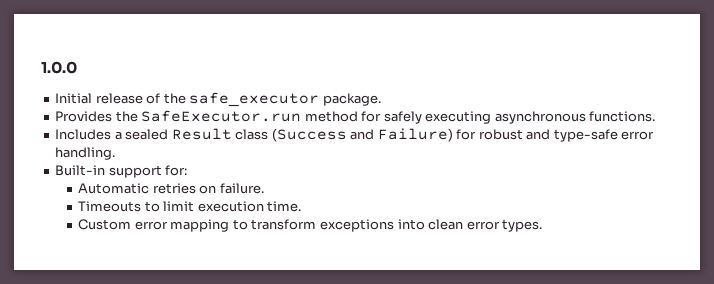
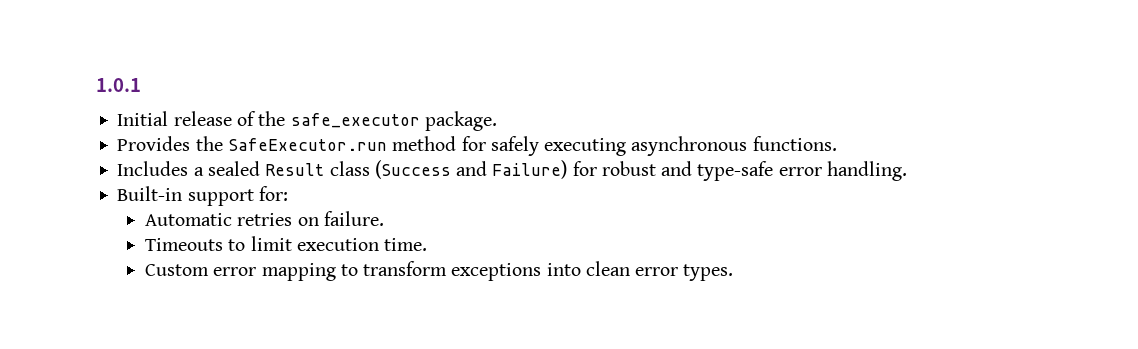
[41,61,77,74] 1.0.0 -> [96,78,141,92] 1.0.1

